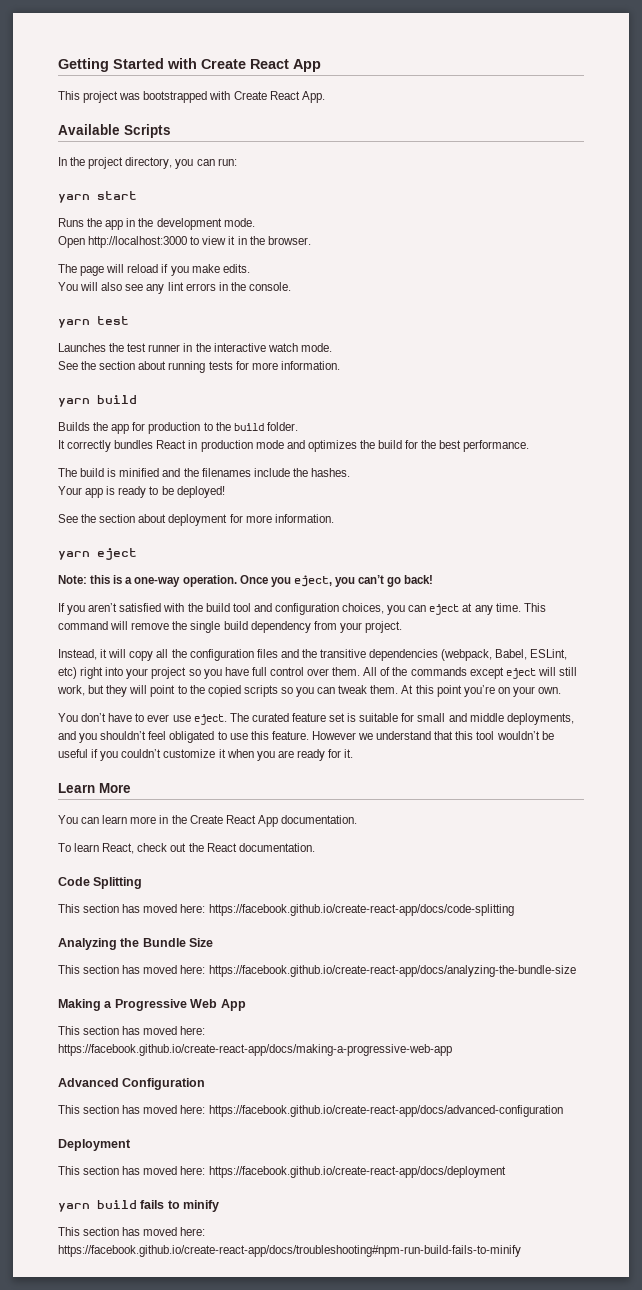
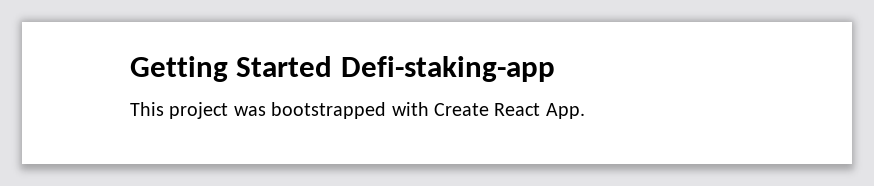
[167,58,321,72] with Create React App -> [340,56,555,82] Defi-staking-app
[58,124,171,138] [58,157,237,169] [58,191,137,203] [58,218,255,230] [58,236,311,248] [58,264,250,276] [58,282,291,294] [58,316,129,328] [58,343,332,352] [58,361,340,373] [58,395,137,407] [58,422,298,434] [58,440,530,452] [58,468,350,477] [58,486,225,498] [58,514,334,526] [58,548,137,560] [58,575,434,587] [58,603,546,615] [58,621,402,633] [58,649,568,661] [58,667,577,679] [57,685,562,697] [58,713,574,725] [58,731,554,743] [58,749,354,761] [58,783,131,793] [58,815,357,827] [58,843,315,854] [58,877,143,889] [58,904,514,916] [58,938,214,950] [58,965,576,977] [58,999,246,1011] [58,1026,206,1035] [58,1044,452,1056] [58,1078,206,1090] [58,1105,563,1117] [58,1139,131,1151] [58,1166,506,1178] [58,1200,220,1212] [58,1227,206,1236] [58,1245,521,1257] // Available Scripts // In the project directory, you can run: // yarn start // Runs the app in the development mode. // Open http://localhost:3000 to view it in the browser. // The page will reload if you make edits. // You will also see any lint errors in the console. // yarn test // Launches the test runner in the interactive watch mode. // See the section about running tests for more information. // yarn build // Builds the app for production to the build folder. // It correctly bundles React in production mode and optimizes the build for the best performance. // The build is minified and the filenames include the hashes. // Your app is ready to be deployed! // See the section about deployment for more information. // yarn eject // Note: this is a one-way operation. Once you eject, you can’t go back! // If you aren’t satisfied with the build tool and configuration choices, you can eject at any time. This command will remove the single build dependency from your project. // Instead, it will copy all the configuration files and the transitive dependencies (webpack, Babel, ESLint, etc) right into your project so you have full control over them. All of the commands except eject will still work, but they will point to the copied scripts so you can tweak them. At this point you’re on your own. // You don’t have to ever use eject. The curated feature set is suitable for small and middle deployments, and you shouldn’t feel obligated to use this feature. However we understand that this tool wouldn’t be useful if you couldn’t customize it when you are ready for it. // Learn More // You can learn more in the Create React App documentation. // To learn React, check out the React documentation. // Code Splitting // This section has moved here: https://facebook.github.io/create-react-app/docs/code-splitting // Analyzing the Bundle Size // This section has moved here: https://facebook.github.io/create-react-app/docs/analyzing-the-bundle-size // Making a Progressive Web App // This section has moved here: https://facebook.github.io/create-react-app/docs/making-a-progressive-web-app // Advanced Configuration // This section has moved here: https://facebook.github.io/create-react-app/docs/advanced-configuration // Deployment // This section has moved here: https://facebook.github.io/create-react-app/docs/deployment // yarn build fails to minify // This section has moved here: https://facebook.github.io/create-react-app/docs/troubleshooting#npm-run-build-fails-to-minify -> (585, 111) none

